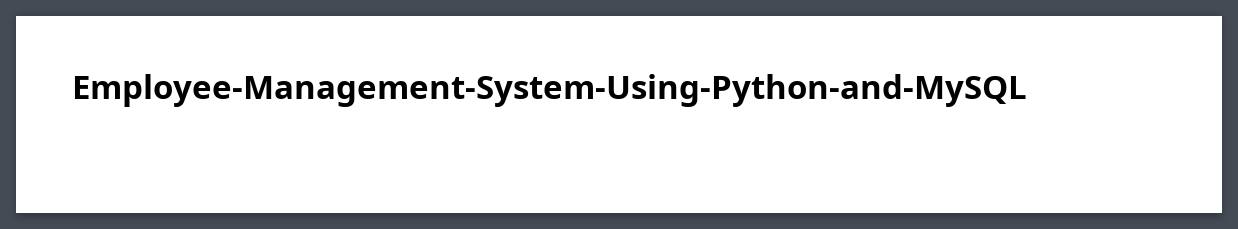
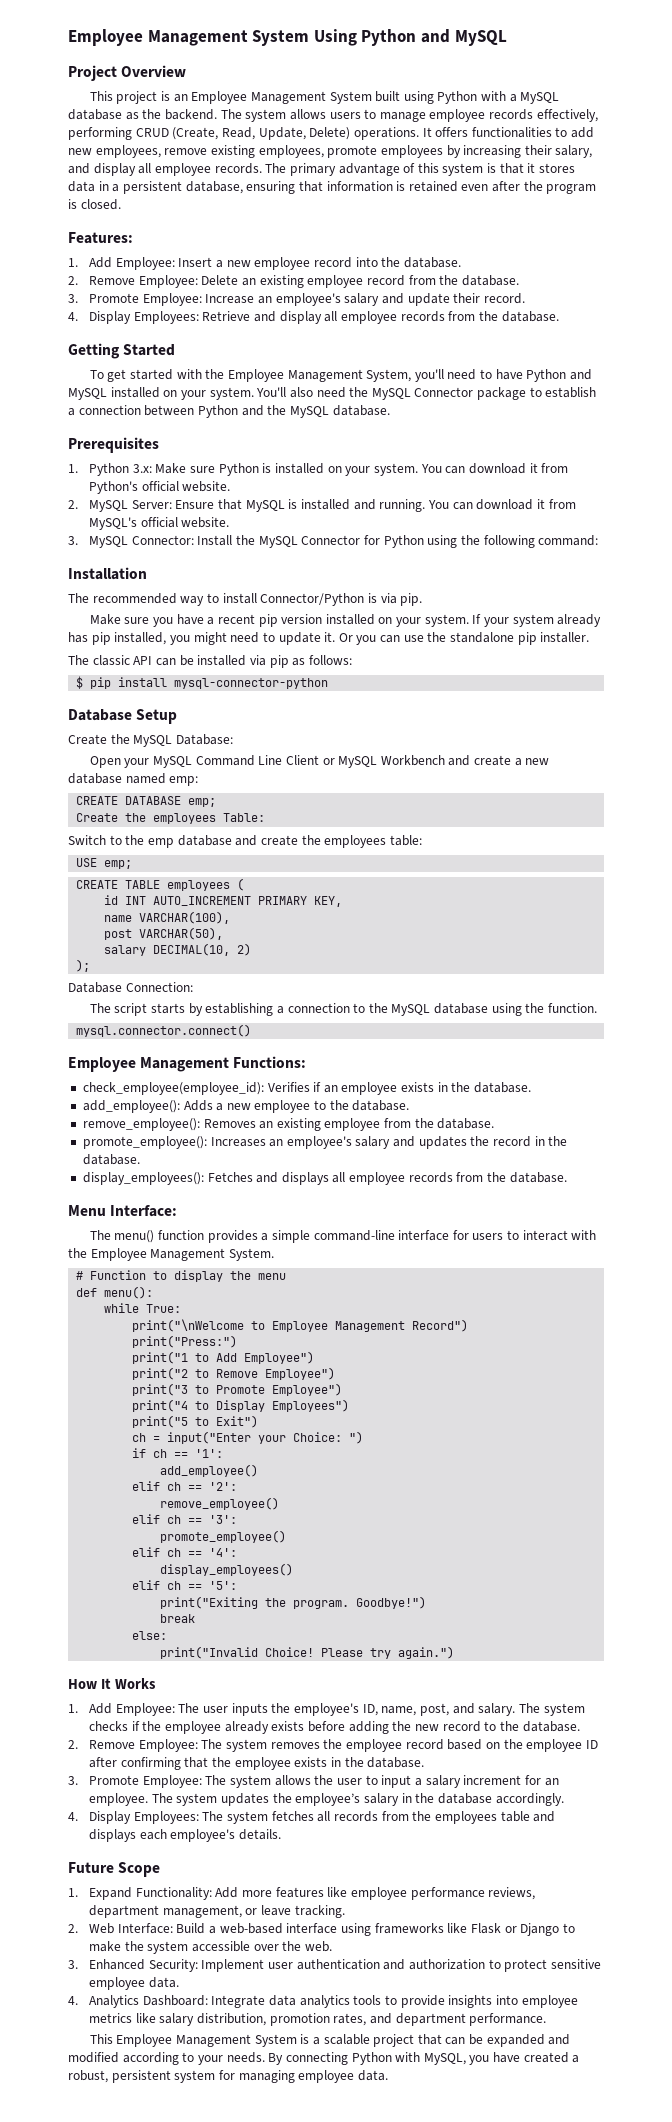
[72,74,1027,107] Employee-Management-System-Using-Python-and-MySQL -> [68,29,507,46] [68,65,187,81] [89,91,560,104] [68,109,598,122] [68,127,595,140] [68,145,593,158] [68,163,576,176] [68,181,597,194] [68,199,121,210] [68,232,133,244] [68,257,461,270] [68,275,519,288] [68,293,525,306] [68,311,559,324] [68,343,176,359] [89,369,593,382] [68,387,597,400] [68,405,390,418] [68,437,159,453] [68,463,569,476] [89,481,231,494] [68,499,576,512] [89,517,230,530] [68,535,599,548] [68,567,147,580] [68,593,423,606] [89,614,602,627] [68,632,590,645] [68,655,352,668] [76,676,329,689] [68,709,178,724] [68,734,233,747] [89,755,550,768] [68,773,199,786] [76,796,217,807] [76,813,266,824] [68,835,422,848] [76,858,133,869] [76,878,245,891] [104,895,343,907] [104,911,231,924] [104,927,224,940] [104,943,252,956] [76,959,91,972] [68,982,193,993] [89,1003,598,1016] [76,1024,252,1037] [68,1056,307,1072] [82,1082,532,1095] [82,1100,410,1113] [82,1118,495,1131] [82,1136,568,1149] [82,1154,140,1165] [82,1172,567,1185] [68,1205,178,1217] [89,1230,597,1243] [68,1248,274,1261] [76,1270,287,1282] [76,1286,154,1299] [104,1303,182,1313] [132,1319,469,1332] [132,1335,238,1348] [132,1351,315,1364] [132,1367,336,1380] [132,1383,343,1396] [132,1399,350,1412] [132,1415,259,1428] [132,1431,364,1444] [132,1448,224,1458] [160,1464,259,1477] [132,1481,238,1491] [160,1497,280,1510] [132,1514,238,1524] [160,1530,287,1543] [132,1547,238,1557] [160,1563,294,1576] [132,1580,238,1590] [160,1596,427,1609] [160,1614,196,1623] [132,1631,168,1640] [160,1646,455,1659] [68,1678,156,1689] [68,1703,585,1716] [89,1721,580,1734] [68,1739,598,1752] [89,1757,425,1770] [68,1775,559,1788] [89,1793,564,1806] [68,1811,556,1824] [89,1829,282,1842] [68,1862,161,1877] [68,1887,536,1900] [89,1905,345,1918] [68,1923,575,1936] [89,1941,333,1954] [68,1959,601,1972] [89,1977,179,1990] [68,1995,578,2008] [89,2013,547,2026] [89,2034,571,2047] [68,2052,580,2065] [68,2070,388,2083] Employee Management System Using Python and MySQL // Project Overview // This project is an Employee Management System built using Python with a MySQL database as the backend. The system allows users to manage employee records effectively, performing CRUD (Create, Read, Update, Delete) operations. It offers functionalities to add new employees, remove existing employees, promote employees by increasing their salary, and display all employee records. The primary advantage of this system is that it stores data in a persistent database, ensuring that information is retained even after the program is closed. // Features: // 1. Add Employee: Insert a new employee record into the database. // 2. Remove Employee: Delete an existing employee record from the database. // 3. Promote Employee: Increase an employee's salary and update their record. // 4. Display Employees: Retrieve and display all employee records from the database. // Getting Started // To get started with the Employee Management System, you'll need to have Python and MySQL installed on your system. You'll also need the MySQL Connector package to establish a connection between Python and the MySQL database. // Prerequisites // 1. Python 3.x: Make sure Python is installed on your system. You can download it from Python's official website. // 2. MySQL Server: Ensure that MySQL is installed and running. You can download it from MySQL's official website. // 3. MySQL Connector: Install the MySQL Connector for Python using the following command: // Installation // The recommended way to install Connector/Python is via pip. // Make sure you have a recent pip version installed on your system. If your system already has pip installed, you might need to update it. Or you can use the standalone pip installer. // The classic API can be installed via pip as follows: // $ pip install mysql-connector-python // Database Setup // Create the MySQL Database: // Open your MySQL Command Line Client or MySQL Workbench and create a new database named emp: // CREATE DATABASE emp; // Create the employees Table: // Switch to the emp database and create the employees table: // USE emp; // CREATE TABLE employees ( // id INT AUTO_INCREMENT PRIMARY KEY, // name VARCHAR(100), // post VARCHAR(50), // salary DECIMAL(10, 2) // ); // Database Connection: // The script starts by establishing a connection to the MySQL database using the function. // mysql.connector.connect() // Employee Management Functions: // check_employee(employee_id): Verifies if an employee exists in the database. // add_employee(): Adds a new employee to the database. // remove_employee(): Removes an existing employee from the database. // promote_employee(): Increases an employee's salary and updates the record in the database. // display_employees(): Fetches and displays all employee records from the database. // Menu Interface: // The menu() function provides a simple command-line interface for users to interact with the Employee Management System. // # Function to display the menu // def menu(): // while True: // print("\nWelcome to Employee Management Record") // print("Press:") // print("1 to Add Employee") // print("2 to Remove Employee") // print("3 to Promote Employee") // print("4 to Display Employees") // print("5 to Exit") // ch = input("Enter your Choice: ") // if ch == '1': // add_employee() // elif ch == '2': // remove_employee() // elif ch == '3': // promote_employee() // elif ch == '4': // display_employees() // elif ch == '5': // print("Exiting the program. Goodbye!") // break // else: // print("Invalid Choice! Please try again.") // How It Works // 1. Add Employee: The user inputs the employee's ID, name, post, and salary. The system checks if the employee already exists before adding the new record to the database. // 2. Remove Employee: The system removes the employee record based on the employee ID after confirming that the employee exists in the database. // 3. Promote Employee: The system allows the user to input a salary increment for an employee. The system updates the employee’s salary in the database accordingly. // 4. Display Employees: The system fetches all records from the employees table and displays each employee's details. // Future Scope // 1. Expand Functionality: Add more features like employee performance reviews, department management, or leave tracking. // 2. Web Interface: Build a web-based interface using frameworks like Flask or Django to make the system accessible over the web. // 3. Enhanced Security: Implement user authentication and authorization to protect sensitive employee data. // 4. Analytics Dashboard: Integrate data analytics tools to provide insights into employee metrics like salary distribution, promotion rates, and department performance. // This Employee Management System is a scalable project that can be expanded and modified according to your needs. By connecting Python with MySQL, you have created a robust, persistent system for managing employee data.

